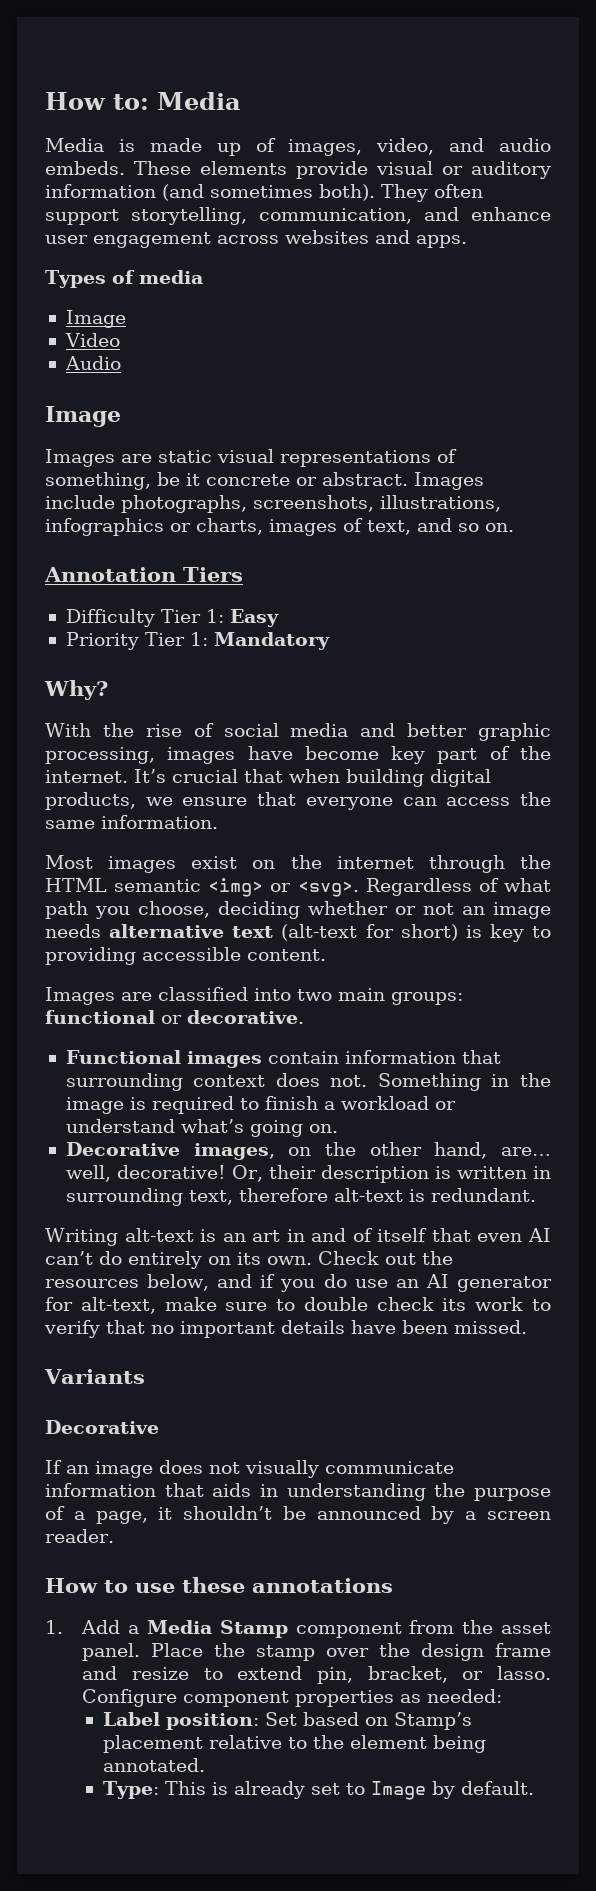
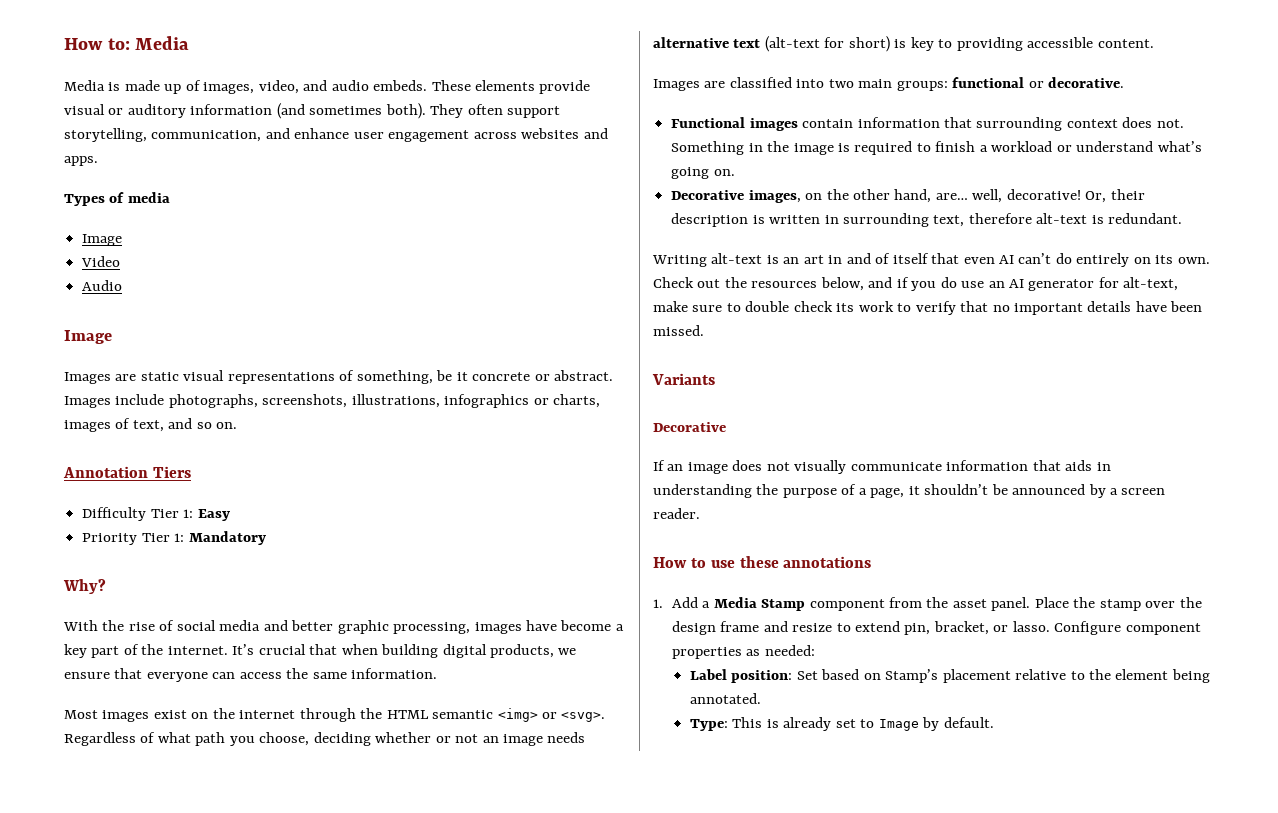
(379, 753) none -> [615,624,624,631] a

